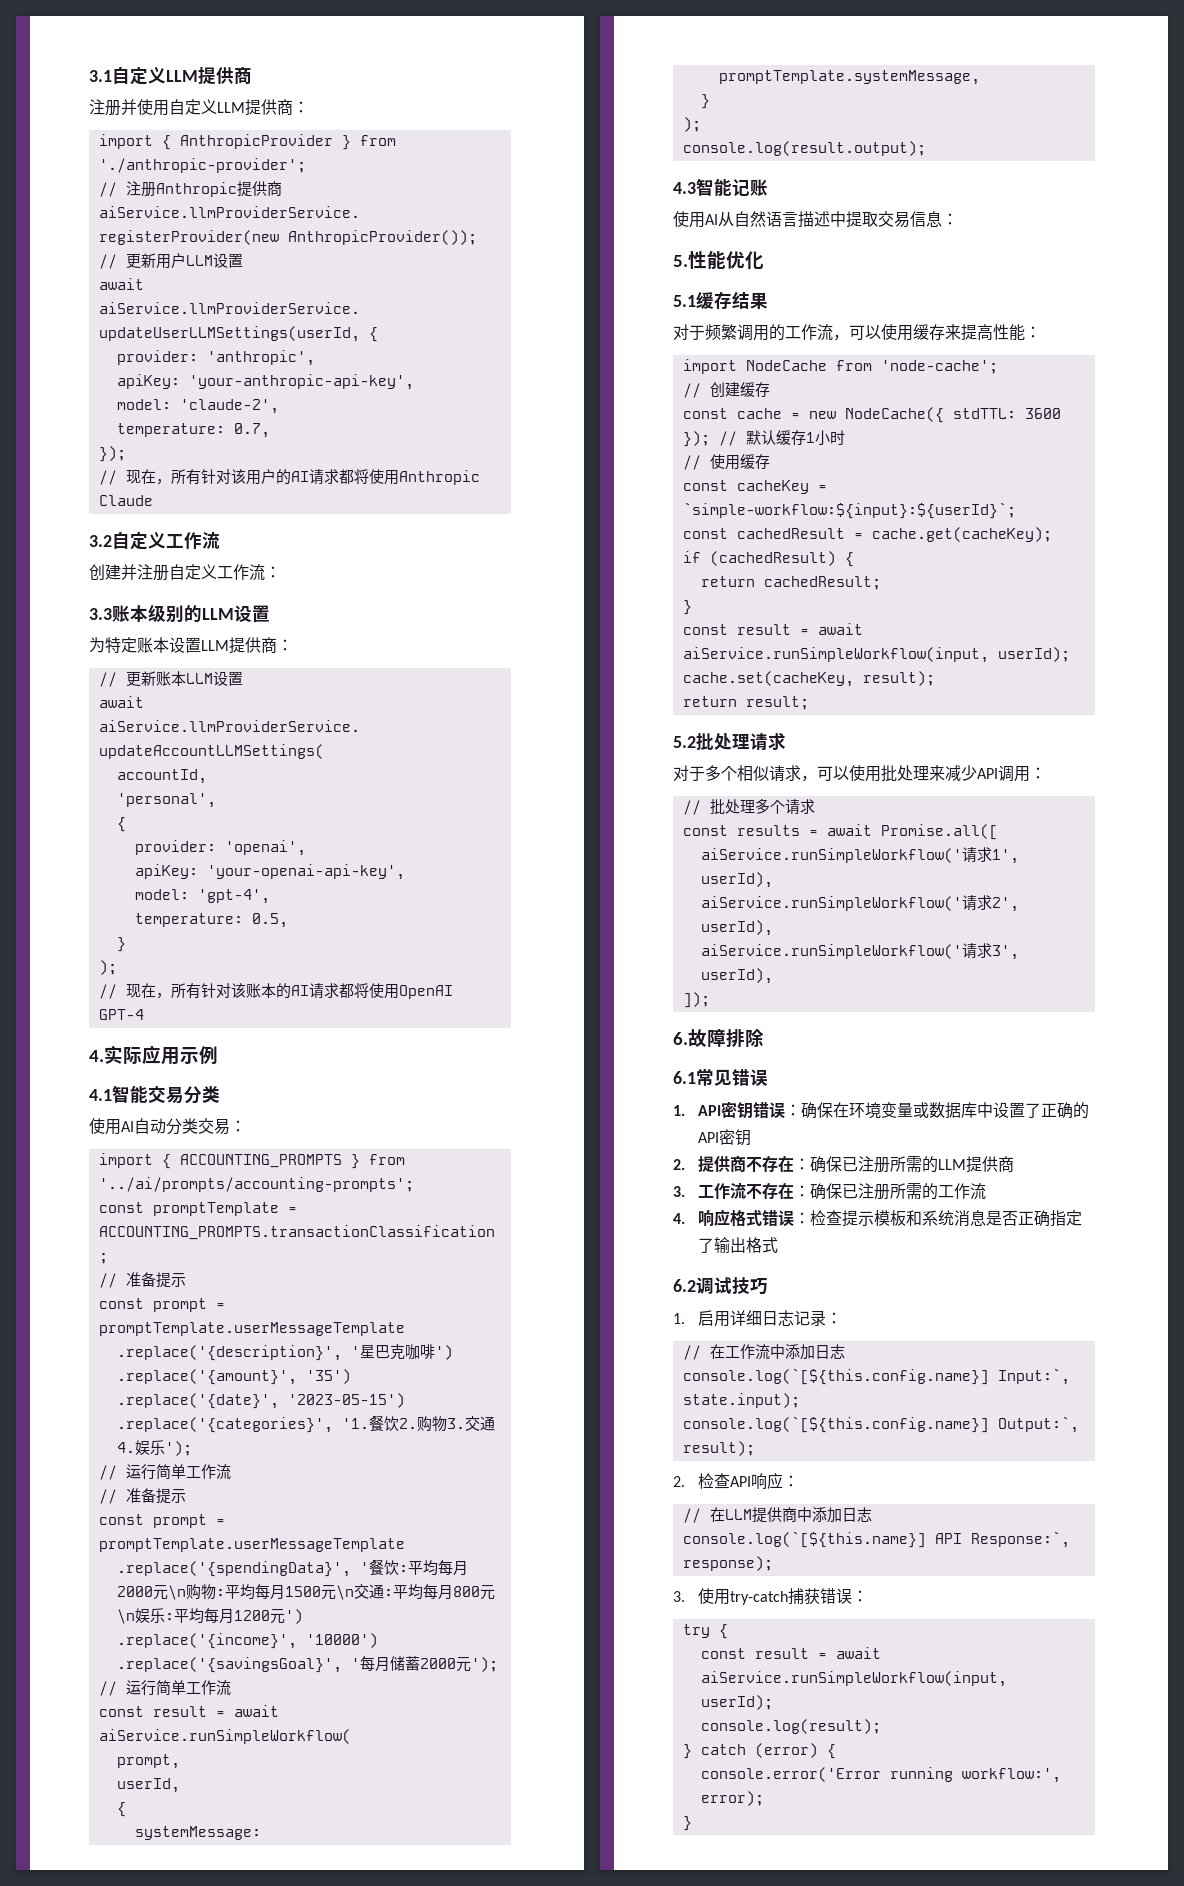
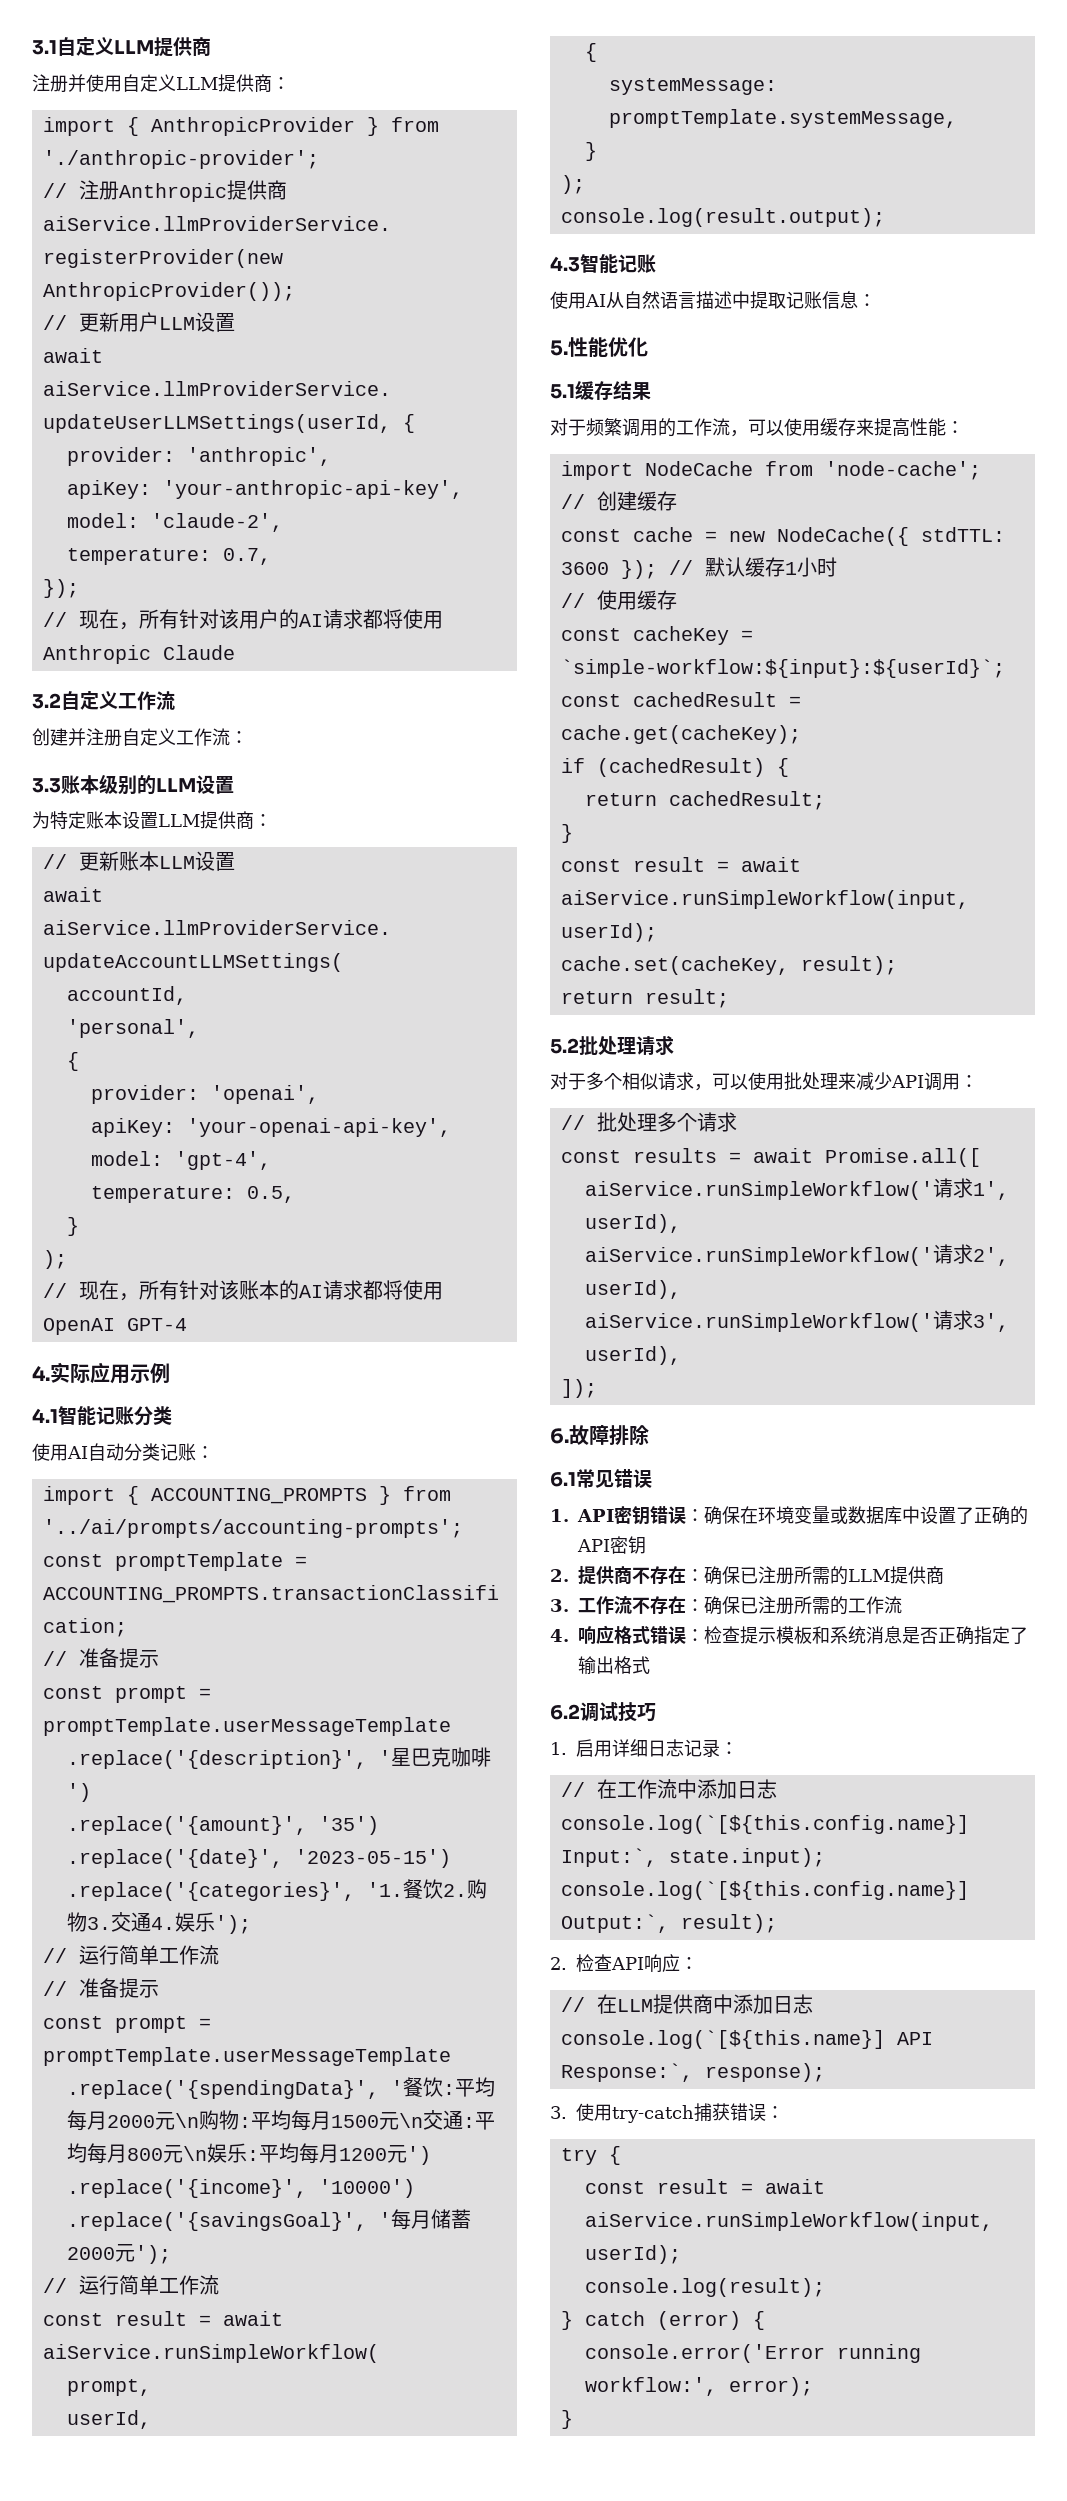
[148,1086,184,1104] 交易 -> [96,1406,134,1425] 记账
[198,1118,230,1135] 交易 -> [160,1443,196,1461] 记账
[878,211,910,228] 交易 -> [786,291,822,309] 记账

